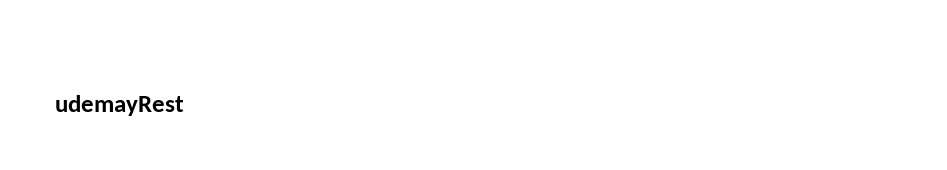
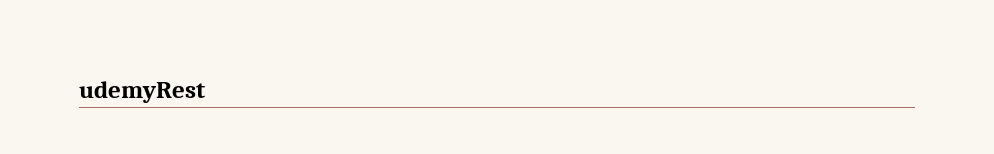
[55,95,184,116] udemayRest -> [79,81,206,103] udemyRest

